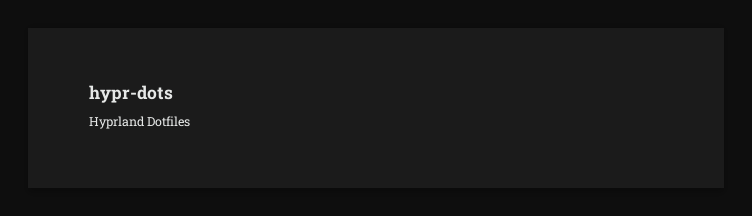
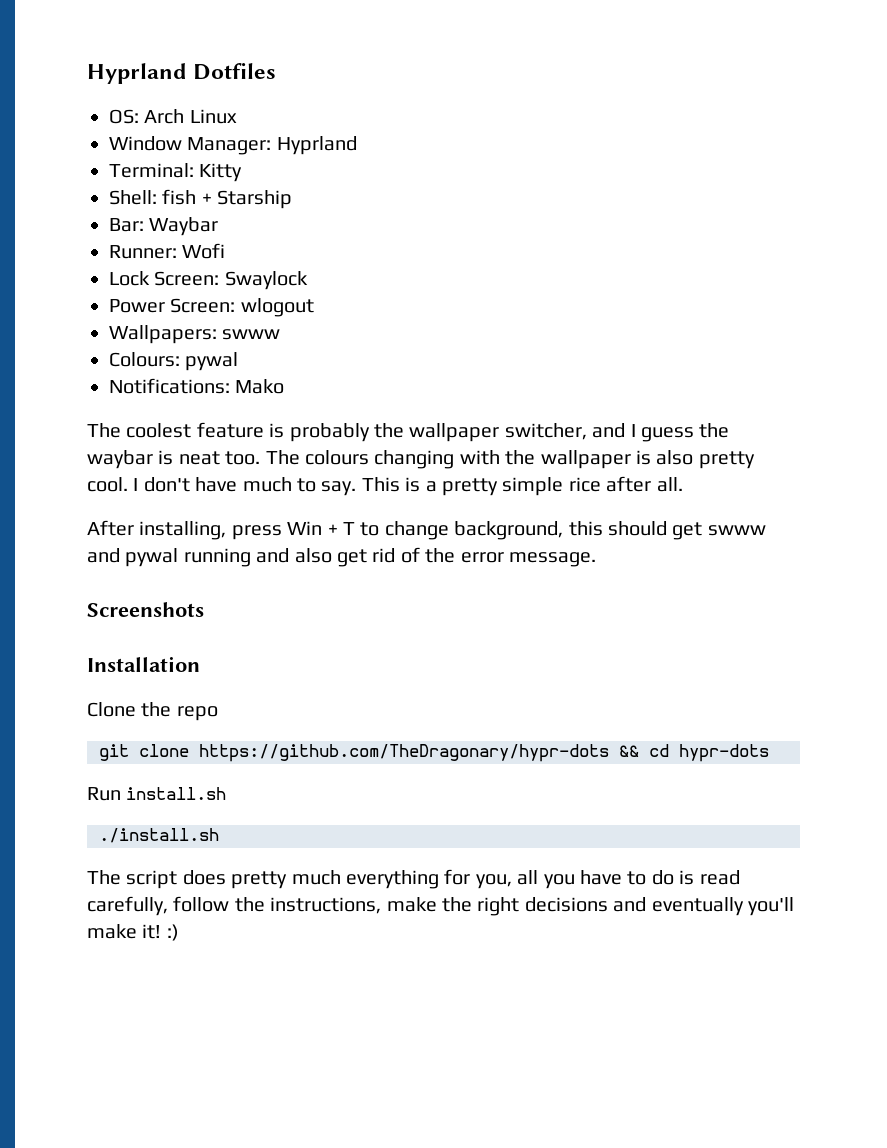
[89,85,173,103] [89,116,191,129] hypr-dots // Hyprland Dotfiles -> [87,63,277,84] [109,109,237,124] [109,136,357,155] [109,163,243,182] [109,189,293,209] [109,217,219,236] [109,243,226,259] [109,271,308,290] [109,298,314,317] [109,325,281,344] [109,352,239,371] [109,378,285,394] [87,422,730,442] [87,450,755,469] [87,476,683,496] [87,520,766,540] [87,547,596,567] [87,602,204,617] [87,656,200,672] [87,702,218,721] [99,744,769,762] [87,787,227,801] [99,828,219,843] [87,869,740,889] [87,896,794,916] [87,924,179,941] Hyprland Dotfiles // OS: Arch Linux // Window Manager: Hyprland // Terminal: Kitty // Shell: fish + Starship // Bar: Waybar // Runner: Wofi // Lock Screen: Swaylock // Power Screen: wlogout // Wallpapers: swww // Colours: pywal // Notifications: Mako // The coolest feature is probably the wallpaper switcher, and I guess the waybar is neat too. The colours changing with the wallpaper is also pretty cool. I don't have much to say. This is a pretty simple rice after all. // After installing, press Win + T to change background, this should get swww and pywal running and also get rid of the error message. // Screenshots // Installation // Clone the repo // git clone https://github.com/TheDragonary/hypr-dots && cd hypr-dots // Run install.sh // ./install.sh // The script does pretty much everything for you, all you have to do is read carefully, follow the instructions, make the right decisions and eventually you'll make it! :)

